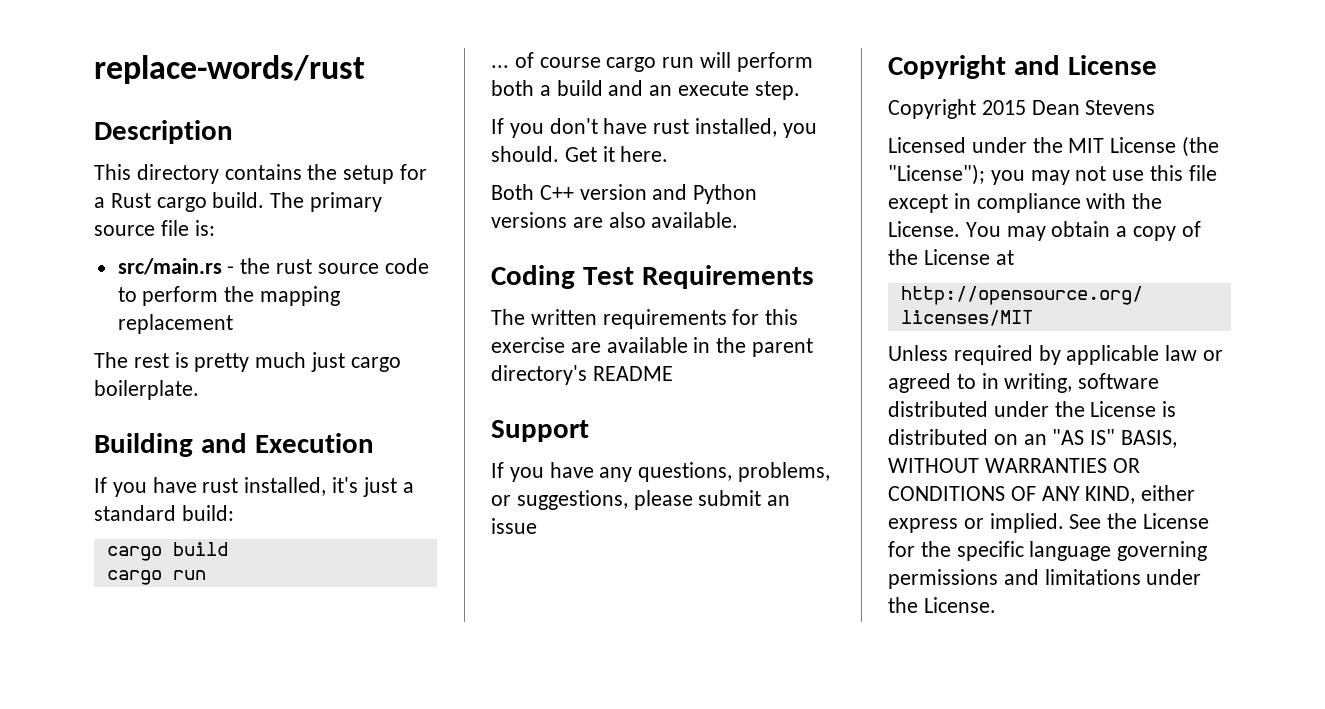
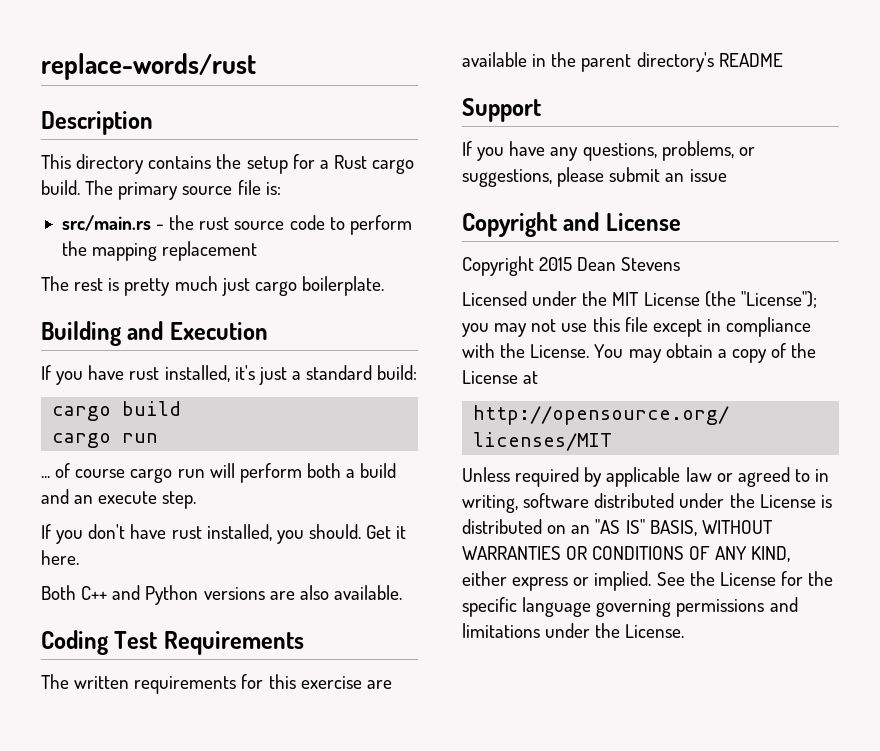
[579,184,647,200] version -> (108, 593) none

